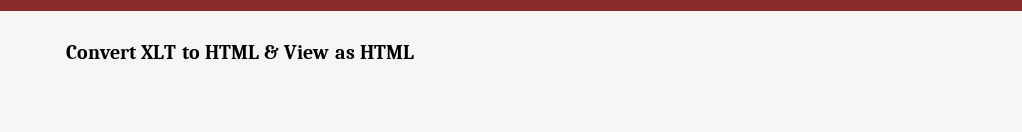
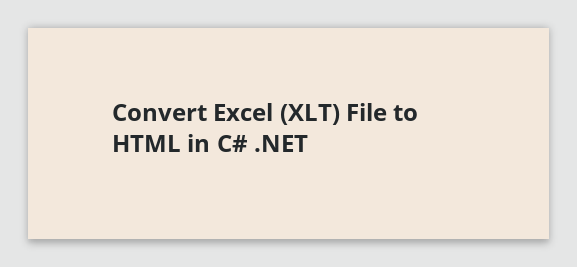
[141,45,414,59] XLT to HTML & View as HTML -> [213,103,419,125] [112,134,309,152] Excel (XLT) File to HTML in C# .NET

